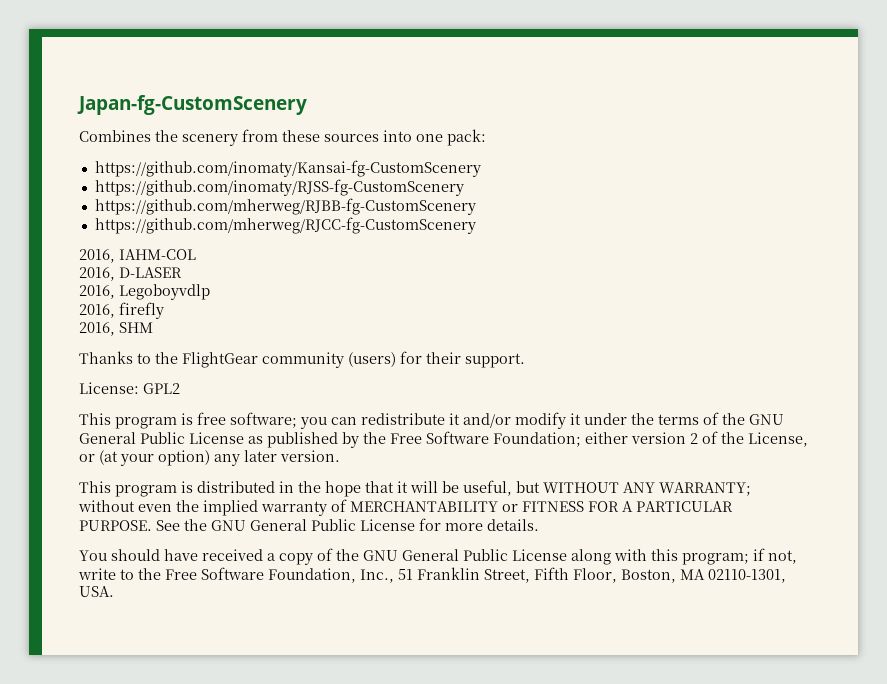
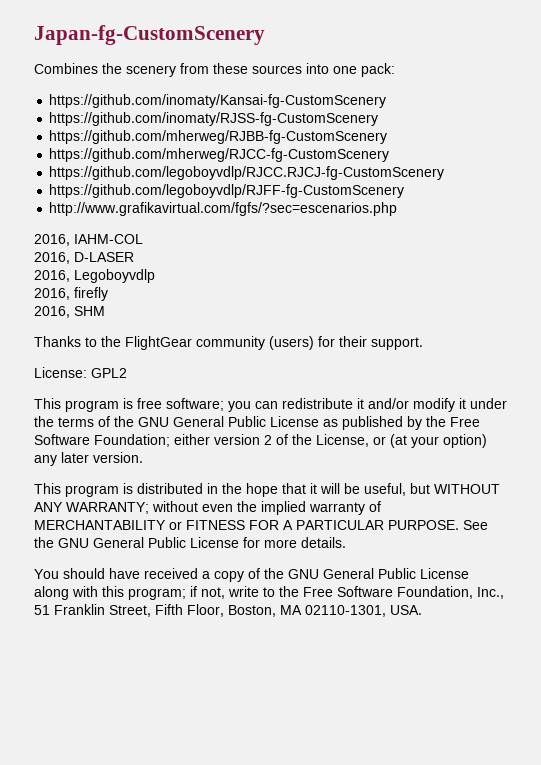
(476, 225) none -> [49,166,445,180] [49,184,405,198] [49,202,398,216] // https://github.com/legoboyvdlp/RJCC.RJCJ-fg-CustomScenery // https://github.com/legoboyvdlp/RJFF-fg-CustomScenery // http://www.grafikavirtual.com/fgfs/?sec=escenarios.php

